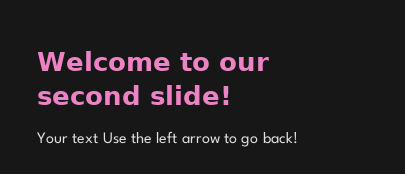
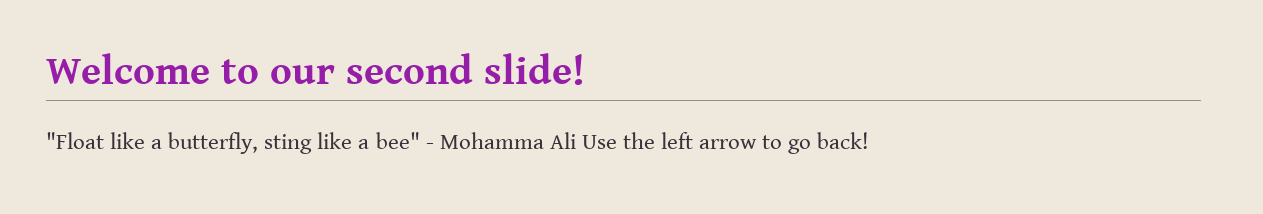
[37,132,99,144] Your text -> [46,132,576,154] "Float like a butterfly, sting like a bee" - Mohamma Ali

